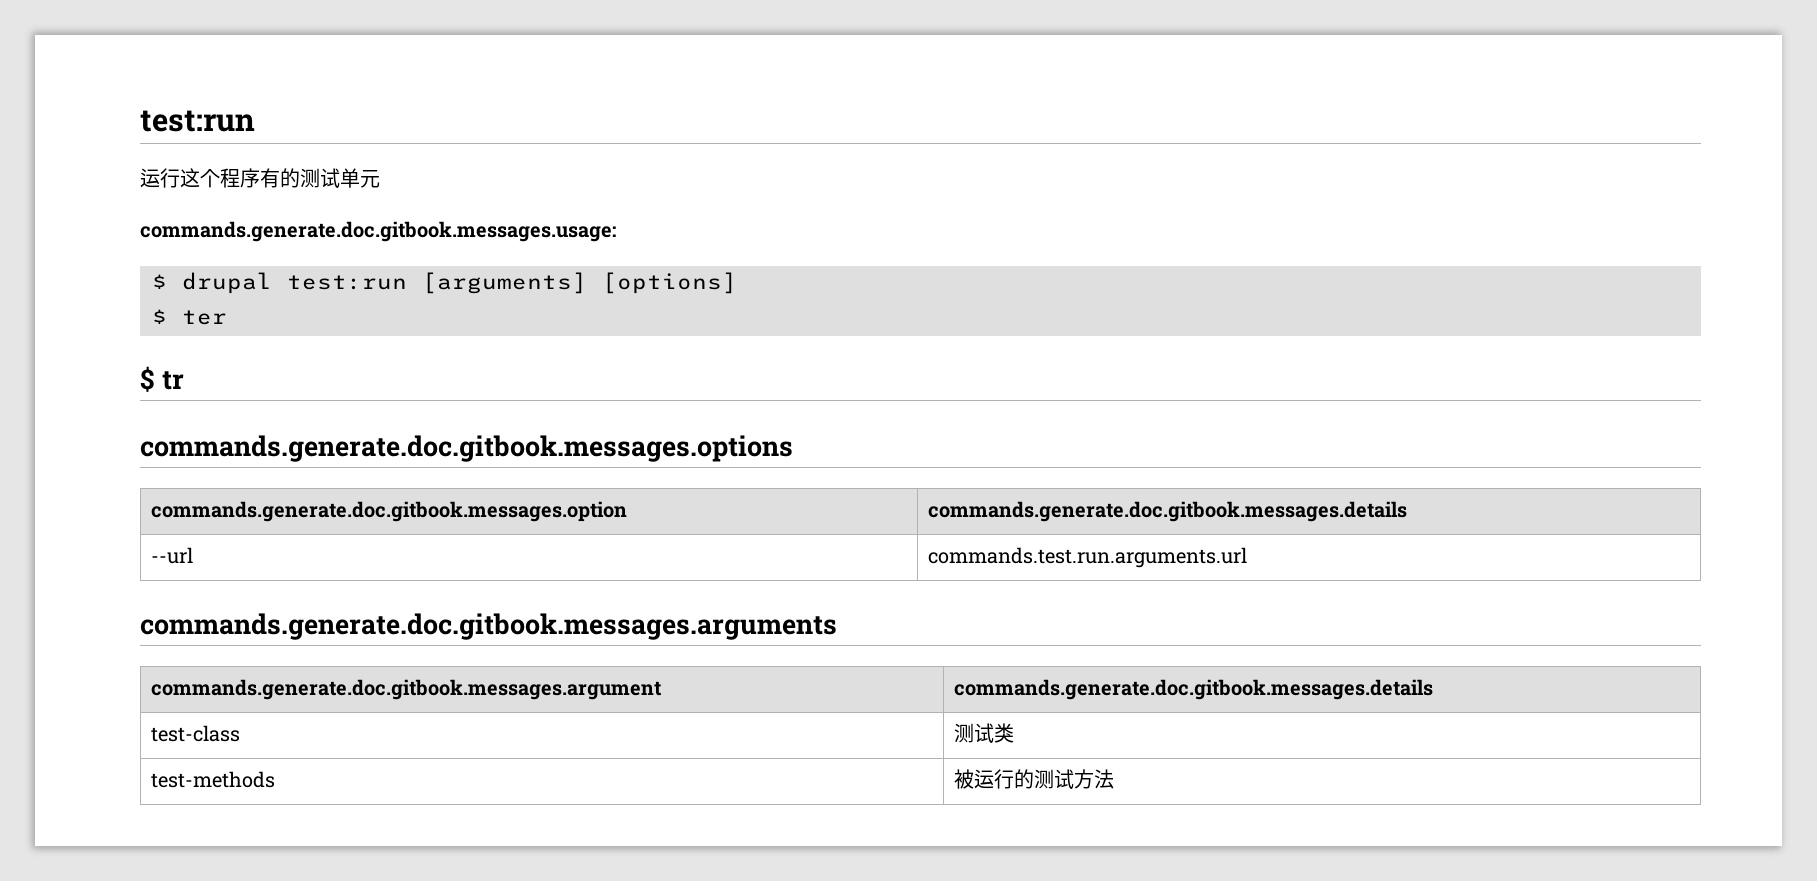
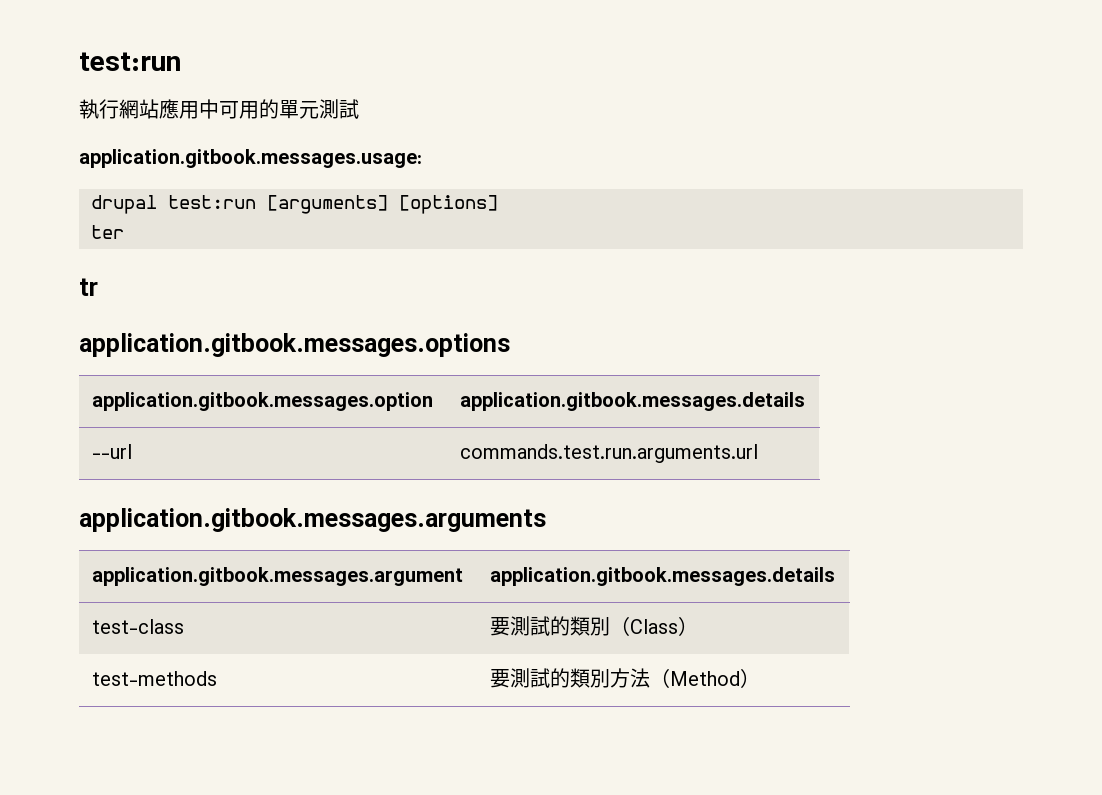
[140,168,360,188] 运行这个程序有的测试单 -> [79,99,299,119] 執行網站應用中可用的單
[140,221,616,242] [152,274,167,289] // commands.generate.doc.gitbook.messages.usage: // $ -> [319,99,359,119] [79,149,422,168] 測試 // application.gitbook.messages.usage: //
[152,309,167,324] $ -> (498, 204) none
[140,366,155,392] $ -> (124, 232) none
[140,435,793,462] [151,501,628,522] [928,501,1408,522] commands.generate.doc.gitbook.messages.options // commands.generate.doc.gitbook.messages.option | commands.generate.doc.gitbook.messages.details -> [79,333,510,357] [92,392,434,411] [460,392,806,411] application.gitbook.messages.options // application.gitbook.messages.option | application.gitbook.messages.details
[140,613,837,640] [151,679,662,700] [954,679,1434,700] [151,725,241,742] [954,723,1015,743] [151,771,276,788] [954,769,1115,789] commands.generate.doc.gitbook.messages.arguments // commands.generate.doc.gitbook.messages.argument | commands.generate.doc.gitbook.messages.details // test-class | 测试类 // test-methods | 被运行的测试方法 -> [79,508,546,532] [92,567,464,586] [490,567,836,586] [92,619,185,634] [490,616,699,636] [92,671,218,686] [490,668,761,688] application.gitbook.messages.arguments // application.gitbook.messages.argument | application.gitbook.messages.details // test-class | 要測試的類別（Class） // test-methods | 要測試的類別方法（Method）

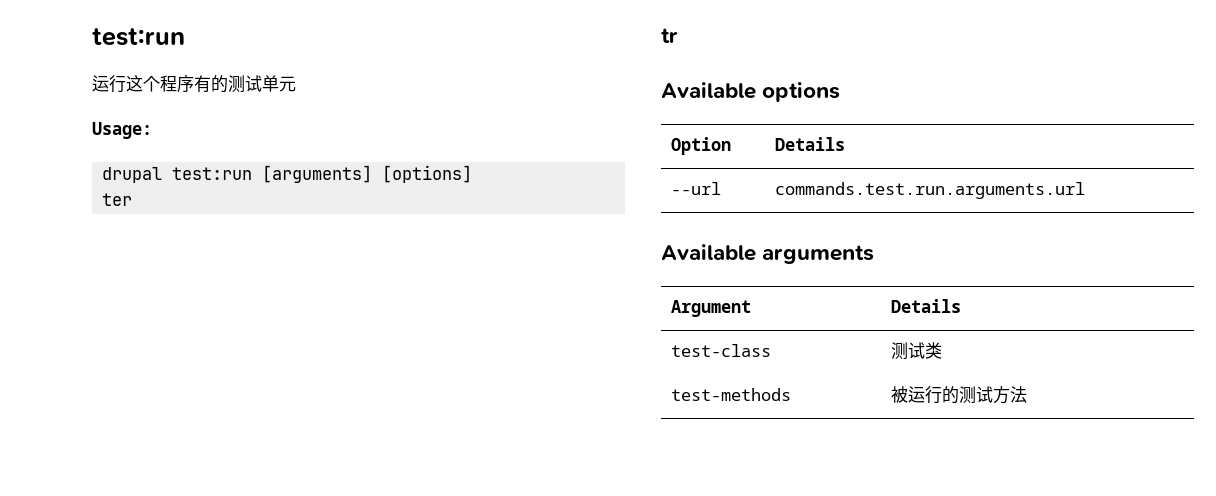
[79,99,299,119] 執行網站應用中可用的單 -> [92,75,279,93] 运行这个程序有的测试单
[319,99,359,119] [79,149,422,168] 測試 // application.gitbook.messages.usage: -> [92,122,152,139] // Usage:
[79,333,510,357] [92,392,434,411] [460,392,806,411] [92,444,133,459] [460,444,759,463] [79,508,546,532] [92,567,464,586] [490,567,836,586] [92,619,185,634] [490,616,699,636] [92,671,218,686] [490,668,761,688] application.gitbook.messages.options // application.gitbook.messages.option | application.gitbook.messages.details // --url | commands.test.run.arguments.url // application.gitbook.messages.arguments // application.gitbook.messages.argument | application.gitbook.messages.details // test-class | 要測試的類別（Class） // test-methods | 要測試的類別方法（Method） -> [661,82,841,102] [670,137,731,155] [774,137,845,151] [670,182,721,195] [774,182,1085,199] [661,244,875,264] [670,300,751,317] [890,299,961,313] [670,344,771,357] [890,342,942,360] [670,388,791,401] [890,386,1027,404] Available options // Option | Details // --url | commands.test.run.arguments.url // Available arguments // Argument | Details // test-class | 测试类 // test-methods | 被运行的测试方法

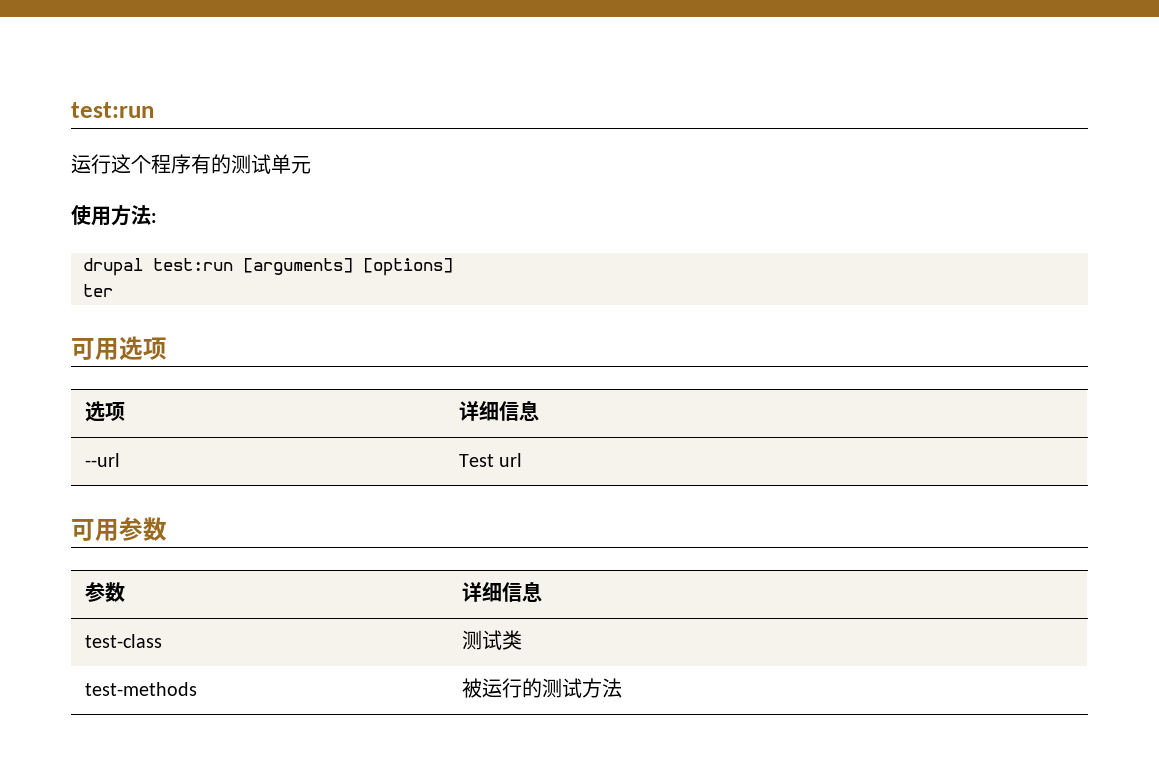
[92,122,152,139] Usage: -> [71,205,157,226] 使用方法:
[661,28,678,43] [661,82,841,102] [670,137,731,155] [774,137,845,151] [670,182,721,195] [774,182,1085,199] [661,244,875,264] [670,300,751,317] [890,299,961,313] tr // Available options // Option | Details // --url | commands.test.run.arguments.url // Available arguments // Argument | Details -> [71,336,167,361] [84,401,125,422] [458,400,539,421] [84,453,120,467] [458,453,523,467] [71,517,167,541] [84,582,125,602] [461,581,542,602] 可用选项 // 选项 | 详细信息 // --url | Test url // 可用参数 // 参数 | 详细信息

